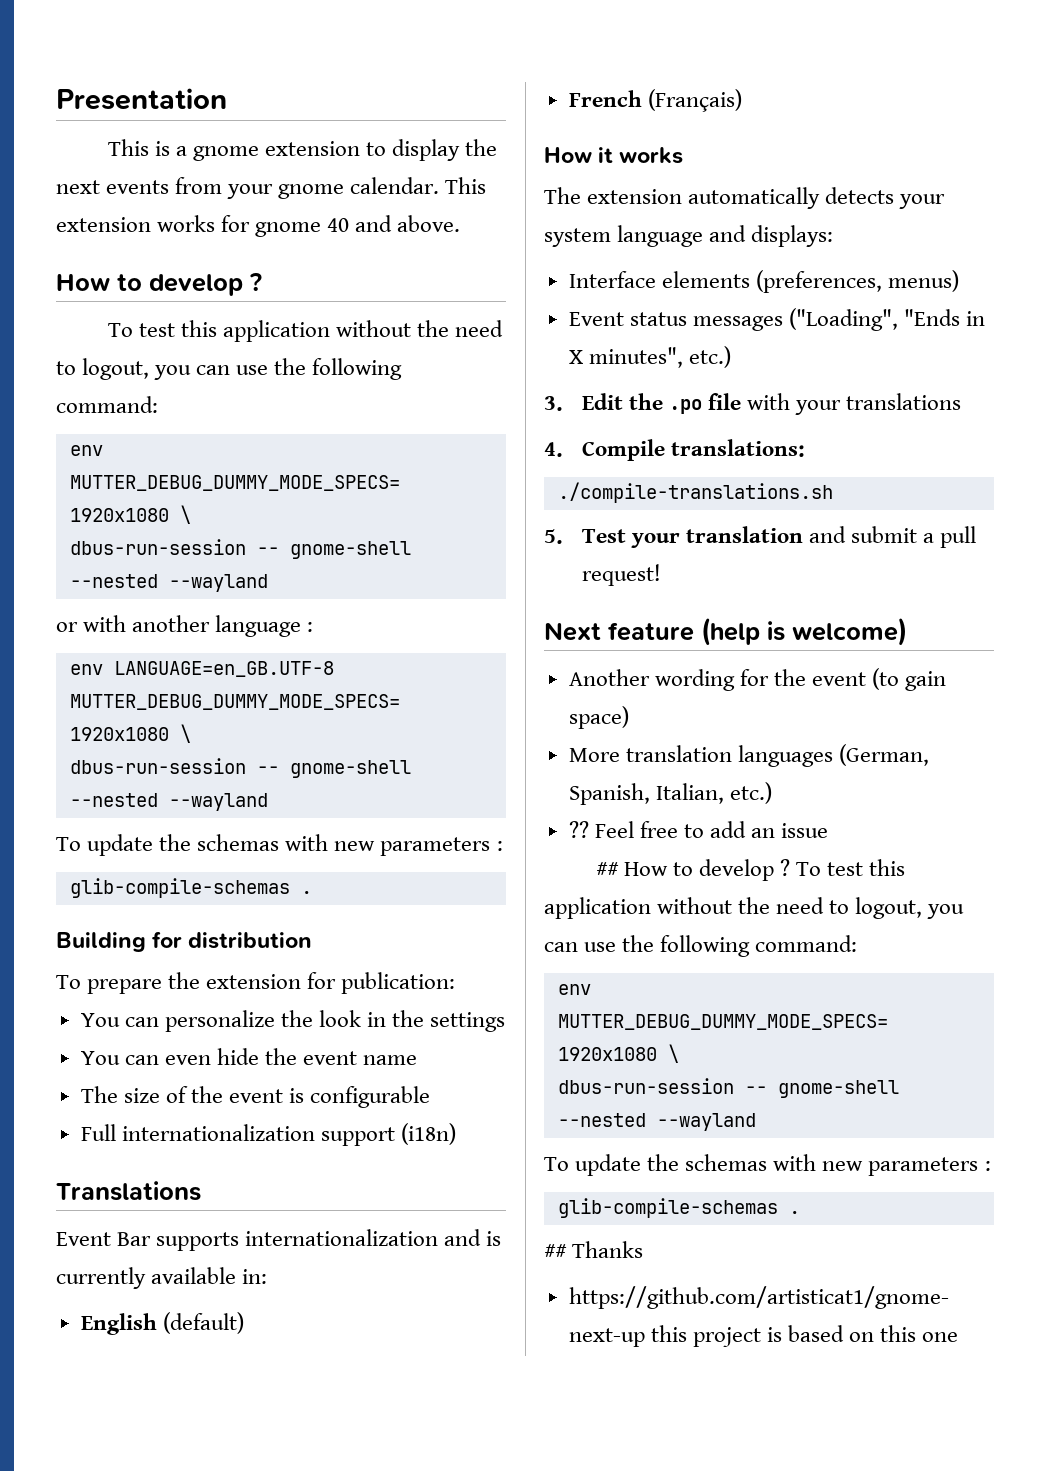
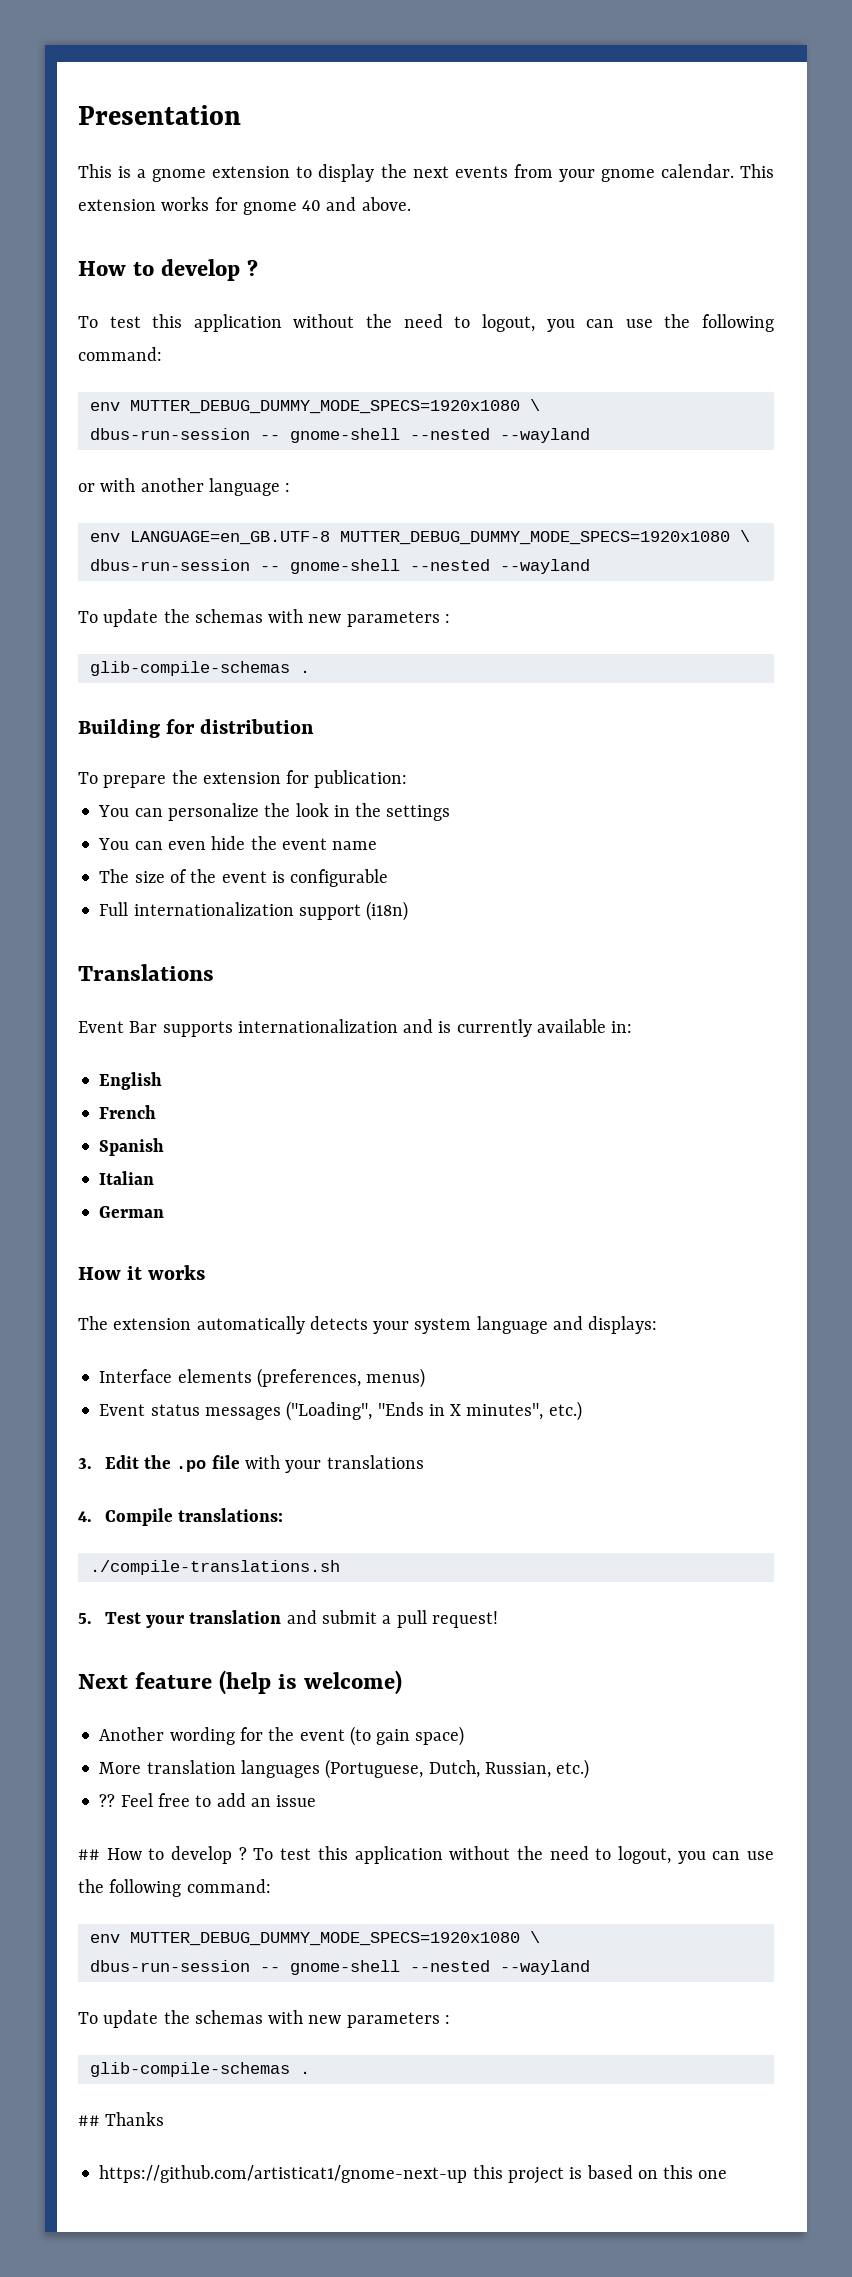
[162,1312,244,1334] (default) -> (163, 1081) none
[647,89,742,112] (Français) -> [99,1138,165,1156] [99,1171,155,1185] [99,1206,165,1218] // Spanish // Italian // German
[838,744,929,766] [568,783,724,805] (German, Spanish, Italian, -> [325,1759,551,1779] (Portuguese, Dutch, Russian,

